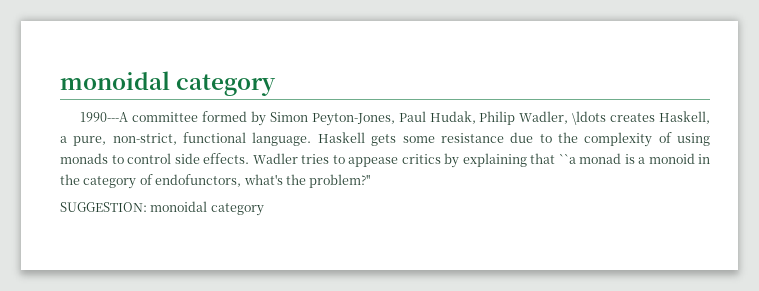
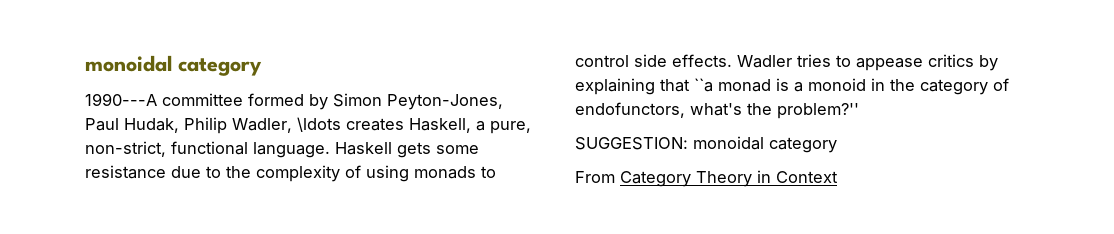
(264, 209) none -> [575,170,838,187] // From Category Theory in Context

